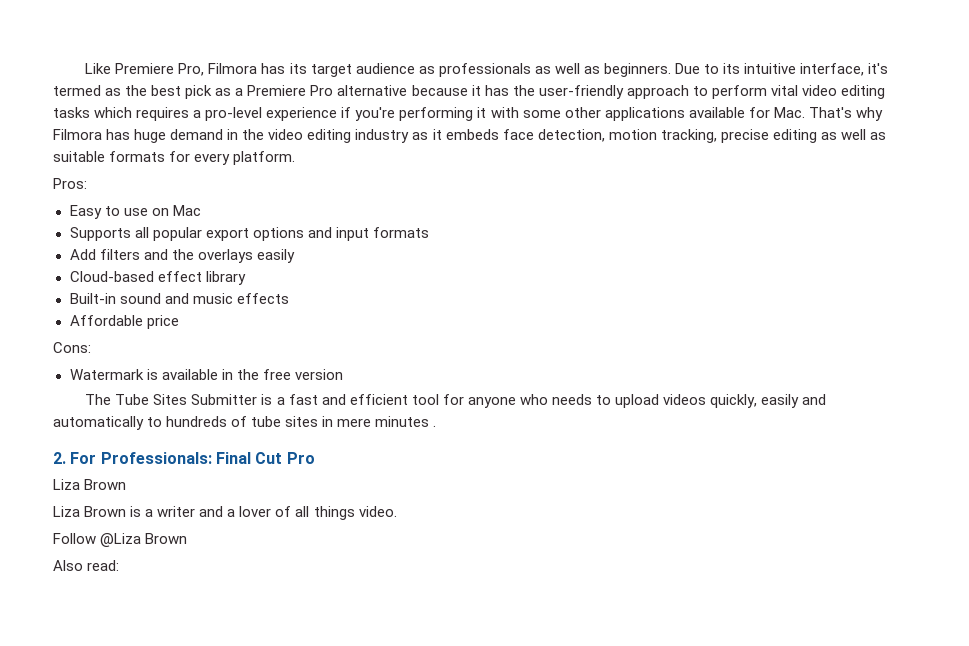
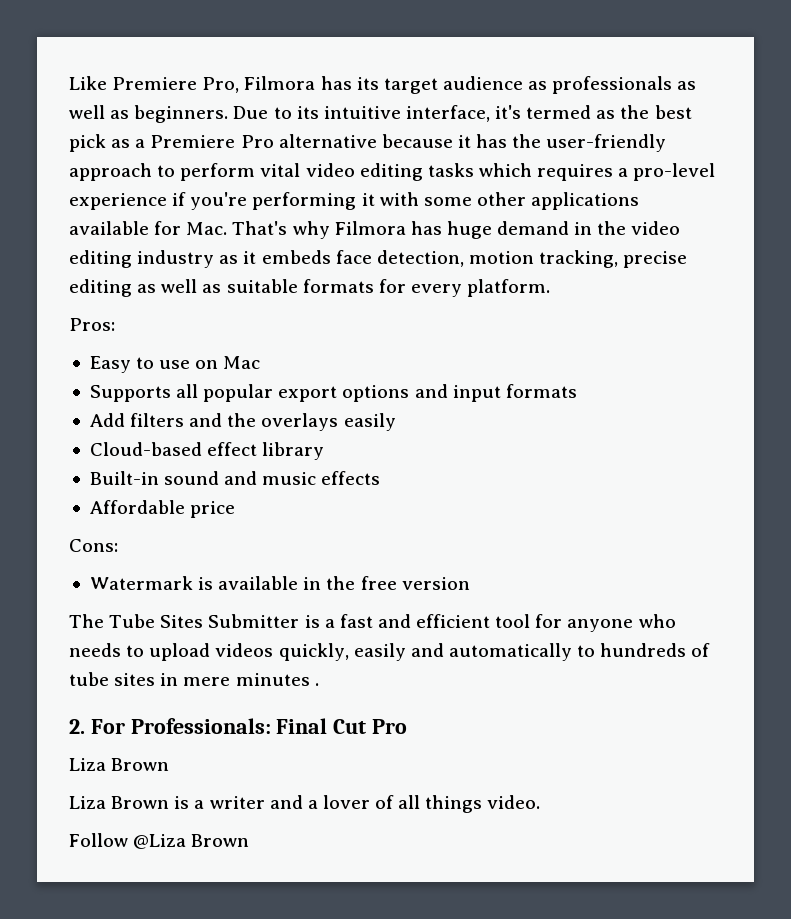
[53,560,120,571] // Also read: -> (250, 840) none

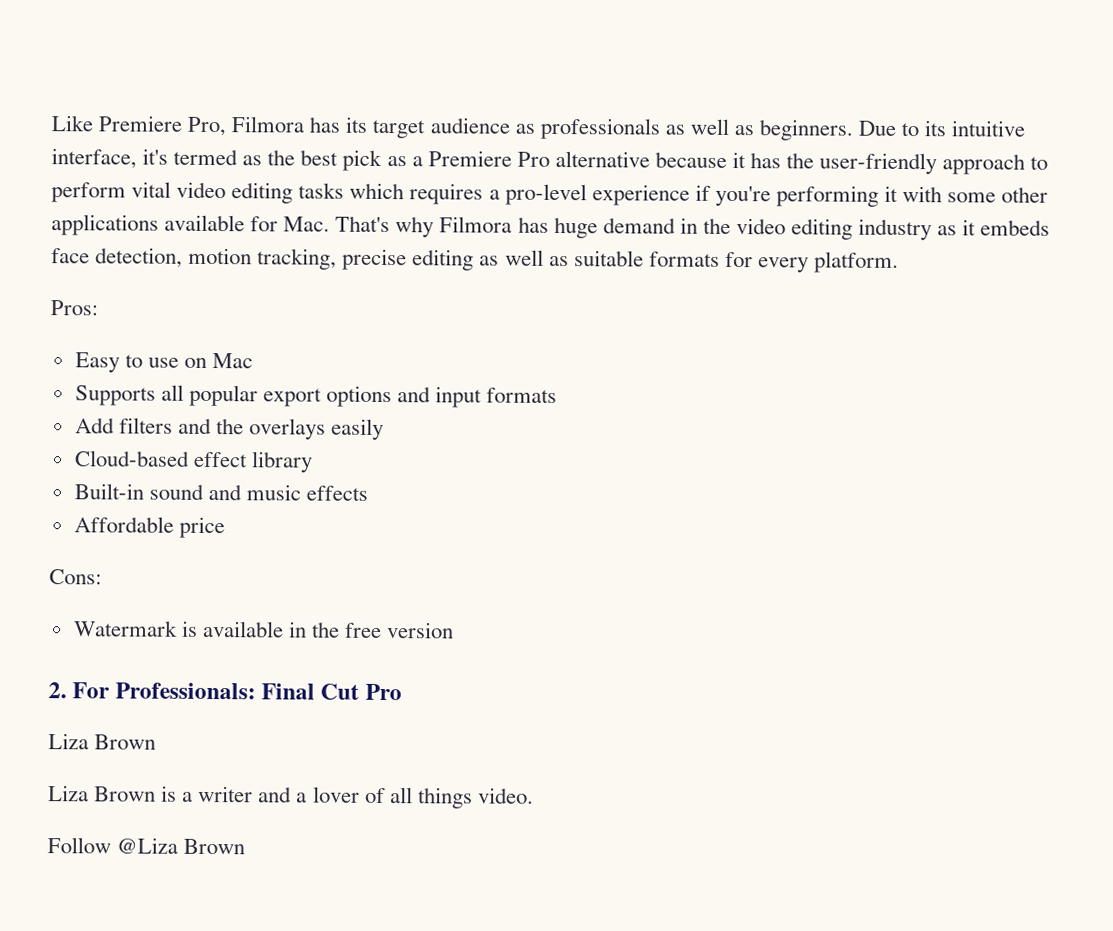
[69,614,676,632] [69,643,711,661] [69,672,319,686] // The Tube Sites Submitter is a fast and efficient tool for anyone who needs to upload videos quickly, easily and automatically to hundreds of tube sites in mere minutes . -> (455, 630) none

